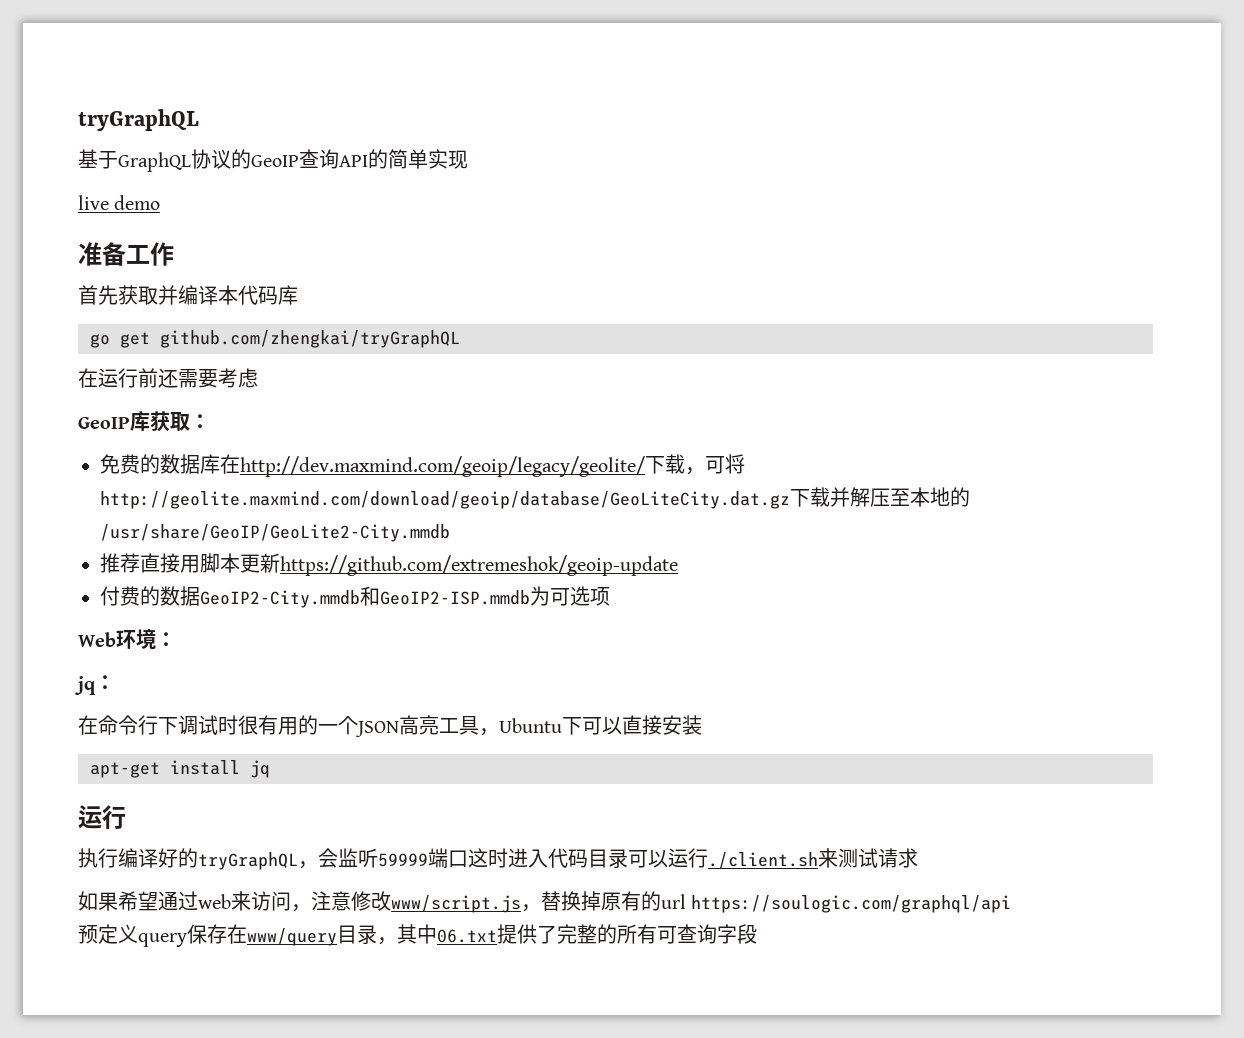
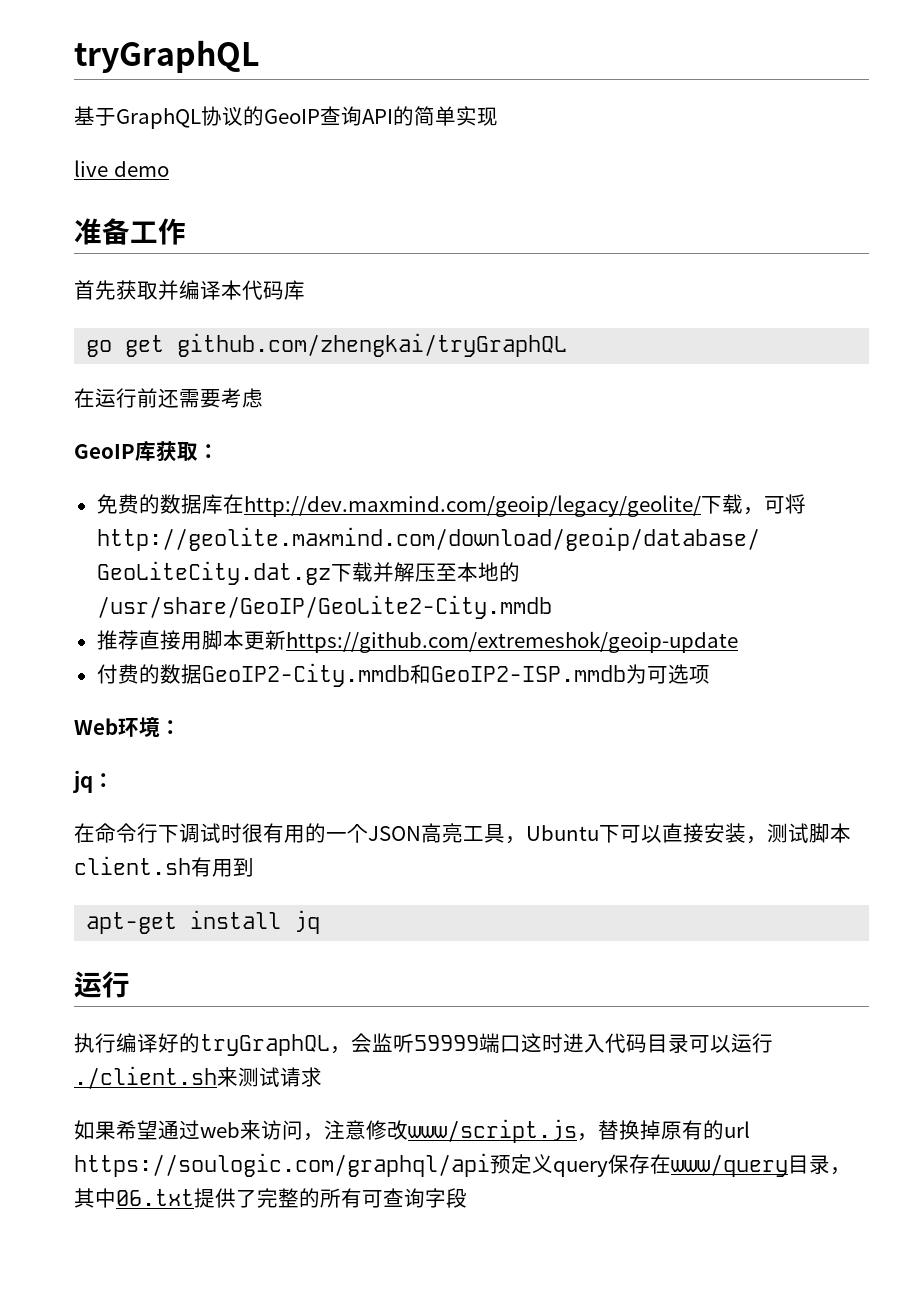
(702, 725) none -> [746,823,851,844] [74,856,254,877] ，测试脚本client.sh有用到
(1012, 904) // -> (490, 1165) none

